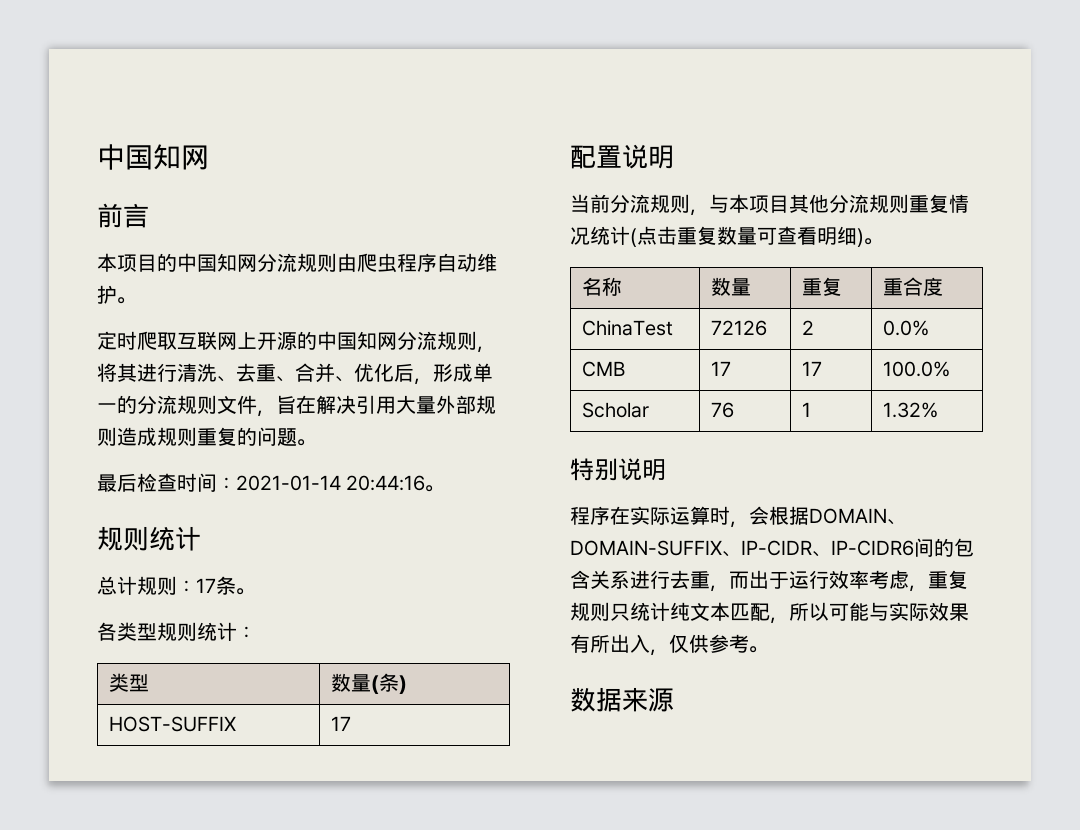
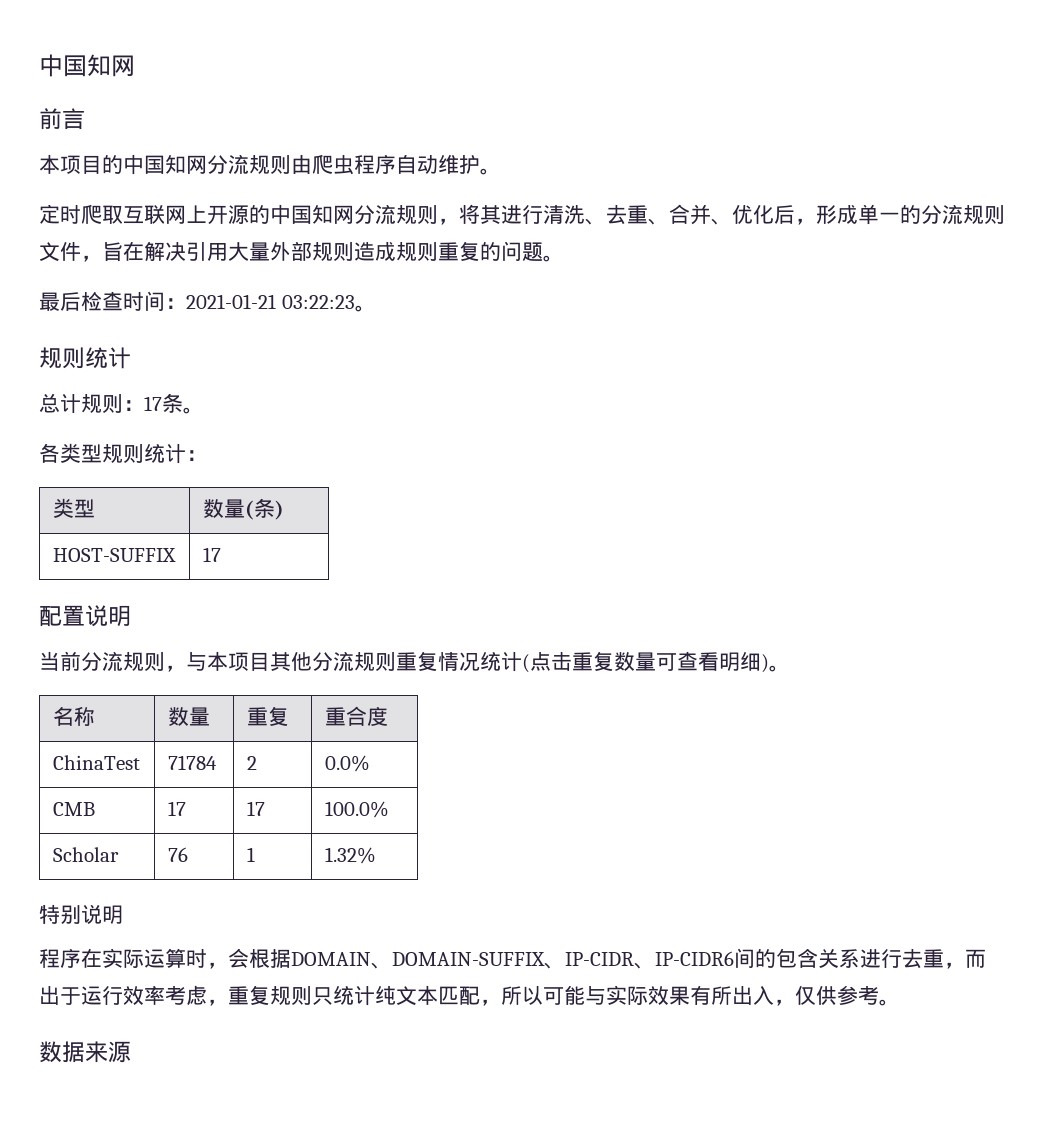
[236,475,426,491] 2021-01-14 20:44:16 -> [186,294,355,309] 2021-01-21 03:22:23
[711,320,768,336] 72126 -> [167,755,217,770] 71784

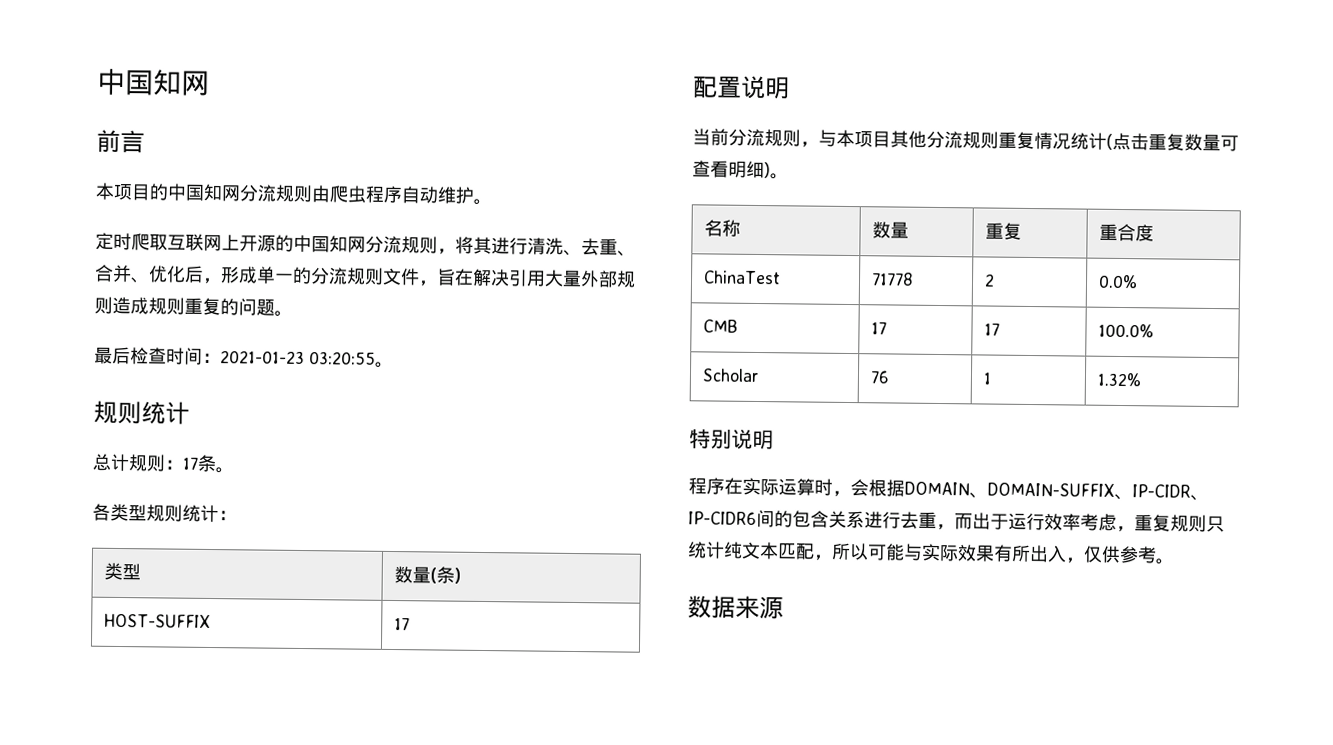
[186,294,355,309] 2021-01-21 03:22:23 -> [220,350,376,365] 2021-01-23 03:20:55
[167,755,217,770] 71784 -> [871,272,915,286] 71778

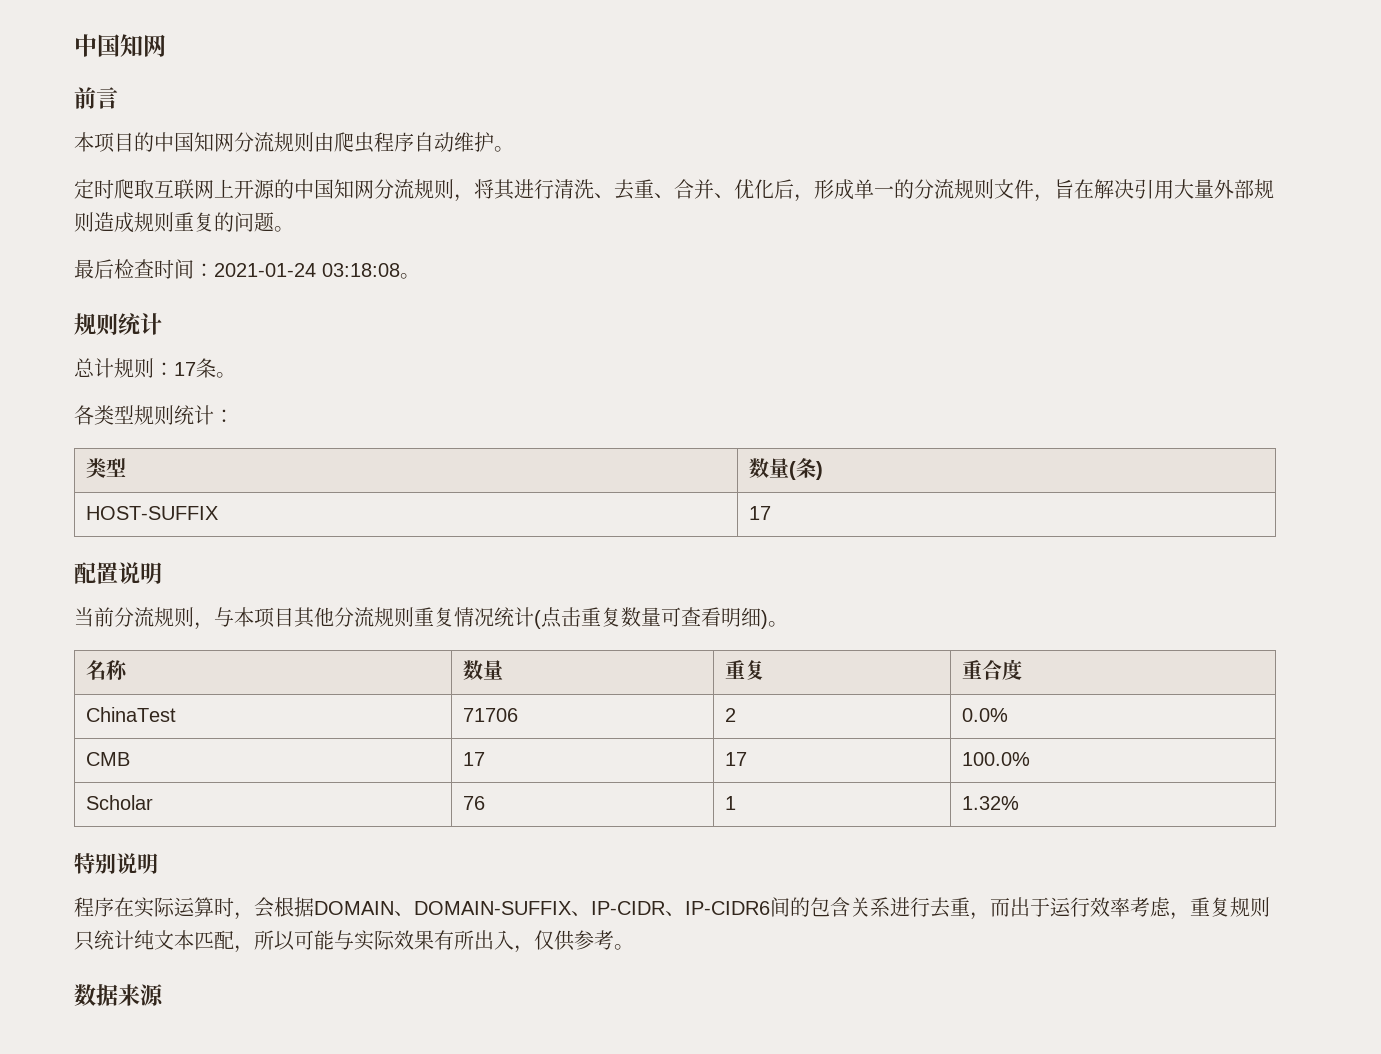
[220,350,376,365] 2021-01-23 03:20:55 -> [214,263,400,277] 2021-01-24 03:18:08
[871,272,915,286] 71778 -> [463,708,519,722] 71706

